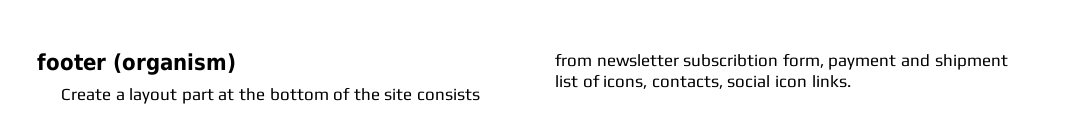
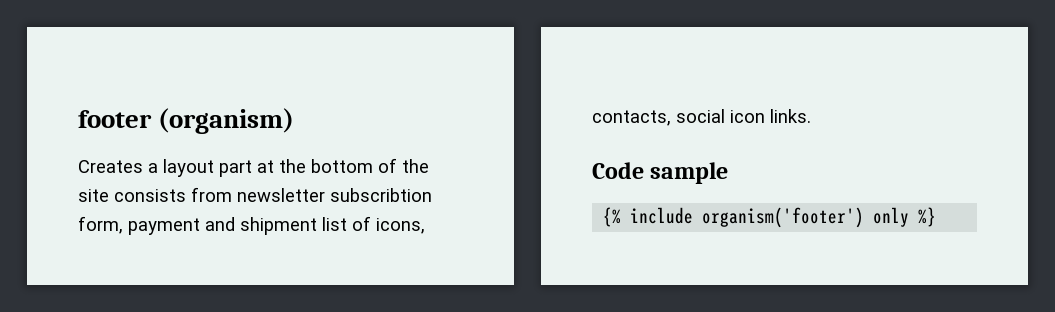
[61,88,112,101] Create -> [78,160,143,173] Creates
(851, 81) none -> [592,162,729,184] [603,207,937,228] // Code sample // {% include organism('footer') only %}

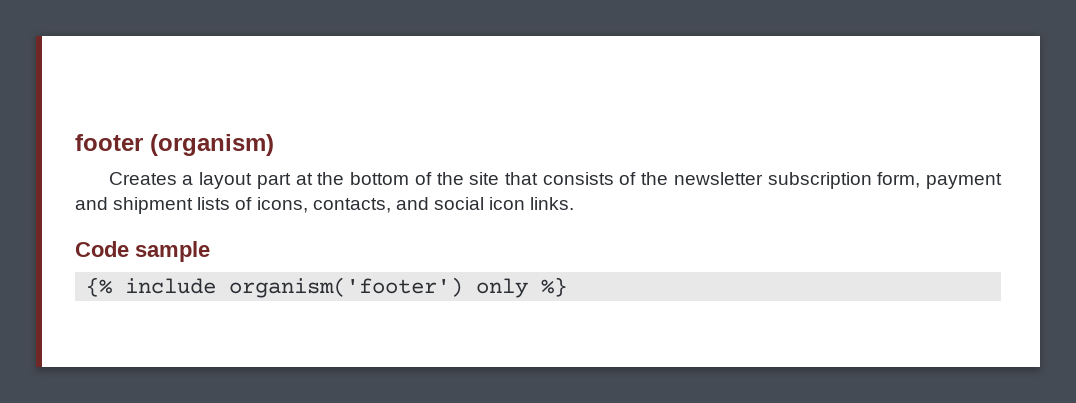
[114,187,432,202] consists from newsletter subscribtion -> [504,172,872,189] that consists of the newsletter subscription
[322,217,347,231] list -> [197,197,231,210] lists
(671, 118) none -> [395,197,429,210] and

